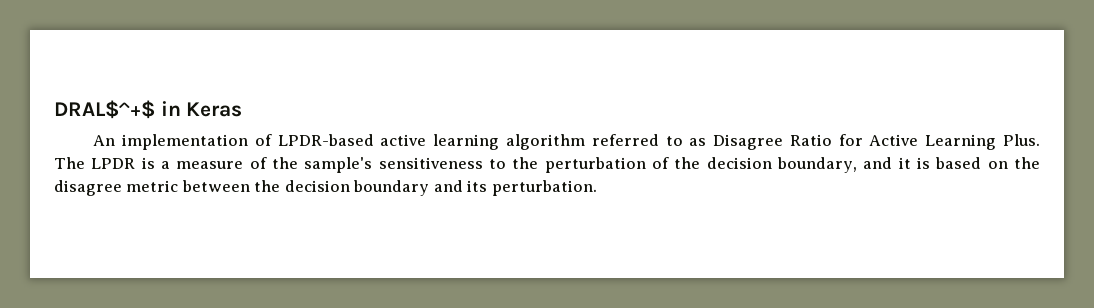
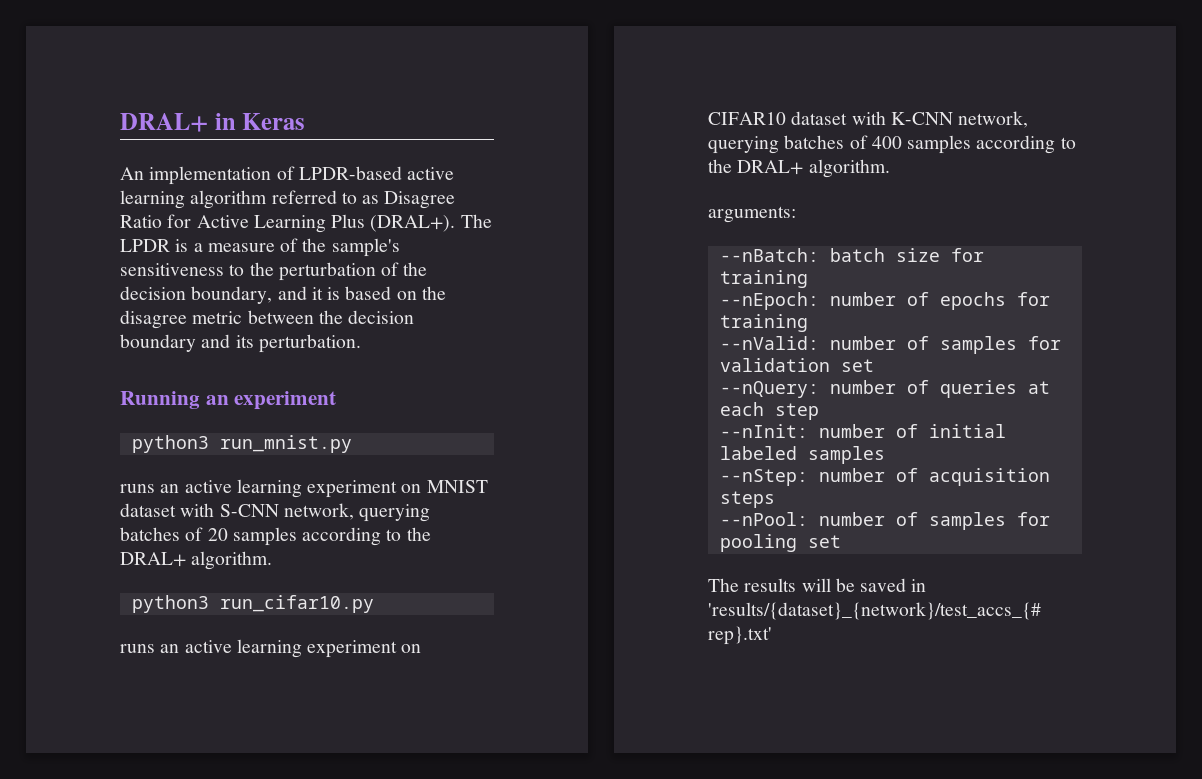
[54,100,155,119] DRAL$^+$ -> [120,113,208,132] DRAL+
[1003,134,1040,146] Plus. -> [331,214,456,232] Plus (DRAL+).
(597, 188) none -> [120,391,337,410] [131,435,352,453] [120,479,488,498] [120,503,431,522] [120,527,431,546] [120,551,273,570] [131,595,374,613] [120,639,422,658] [708,111,1029,128] [708,135,1076,154] [708,159,890,178] [708,206,796,223] [719,248,984,262] [719,270,808,288] [719,292,1050,310] [719,314,808,332] [719,336,1061,354] [719,358,874,372] [719,380,1050,398] [719,402,819,420] [719,424,1006,438] [719,446,885,464] [719,468,1050,486] [719,491,775,508] [719,512,1050,530] [719,534,841,552] [708,578,927,592] [708,602,1041,620] [708,626,772,645] // Running an experiment // python3 run_mnist.py // runs an active learning experiment on MNIST dataset with S-CNN network, querying batches of 20 samples according to the DRAL+ algorithm. // python3 run_cifar10.py // runs an active learning experiment on CIFAR10 dataset with K-CNN network, querying batches of 400 samples according to the DRAL+ algorithm. // arguments: // --nBatch: batch size for training // --nEpoch: number of epochs for training // --nValid: number of samples for validation set // --nQuery: number of queries at each step // --nInit: number of initial labeled samples // --nStep: number of acquisition steps // --nPool: number of samples for pooling set // The results will be saved in 'results/{dataset}_{network}/test_accs_{# rep}.txt'

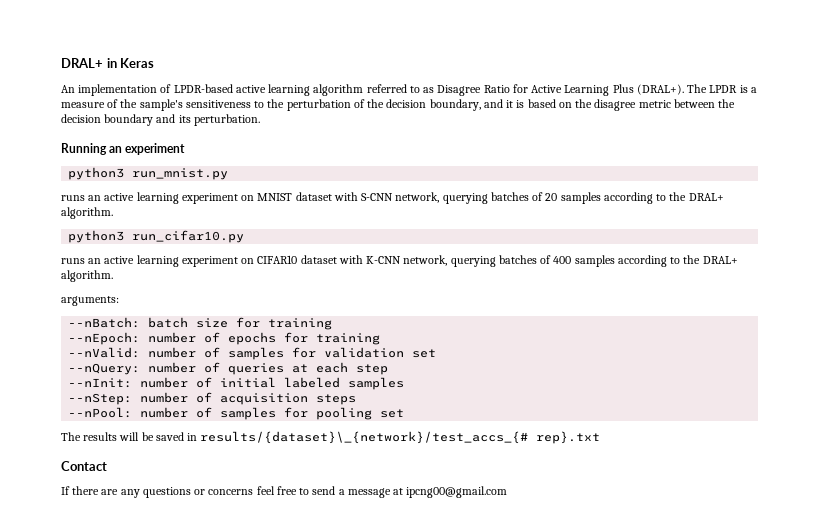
[708,602,1041,620] [708,626,772,645] 'results/{dataset}_{network}/test_accs_{# rep}.txt' -> [200,431,601,444] [61,461,107,471] [61,486,508,498] results/{dataset}\_{network}/test_accs_{# rep}.txt // Contact // If there are any questions or concerns feel free to send a message at ipcng00@gmail.com

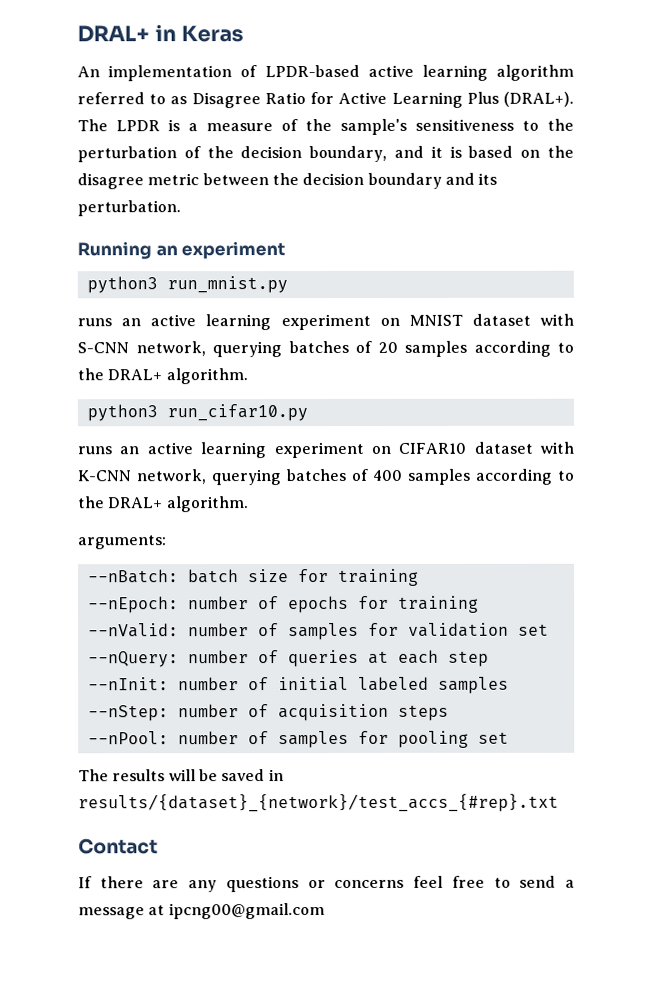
[200,431,601,444] results/{dataset}\_{network}/test_accs_{# rep}.txt -> [78,793,559,813] results/{dataset}_{network}/test_accs_{#rep}.txt

